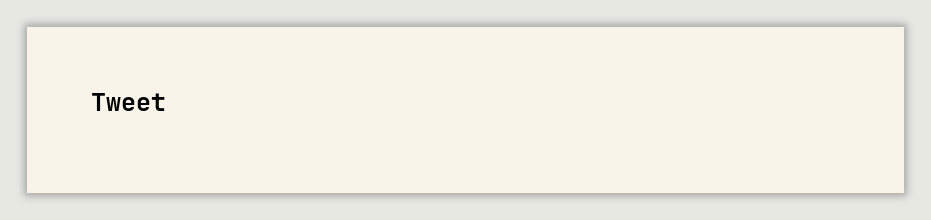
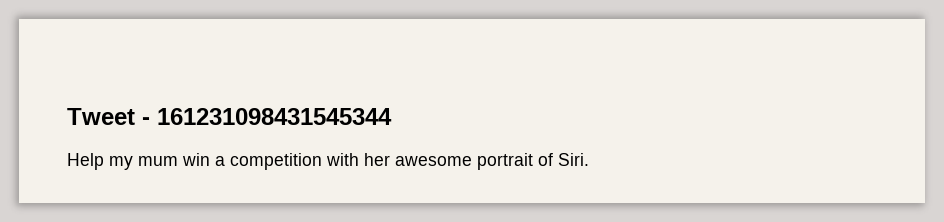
(166, 102) none -> [142,108,392,125] [67,153,589,170] - 161231098431545344 // Help my mum win a competition with her awesome portrait of Siri.

